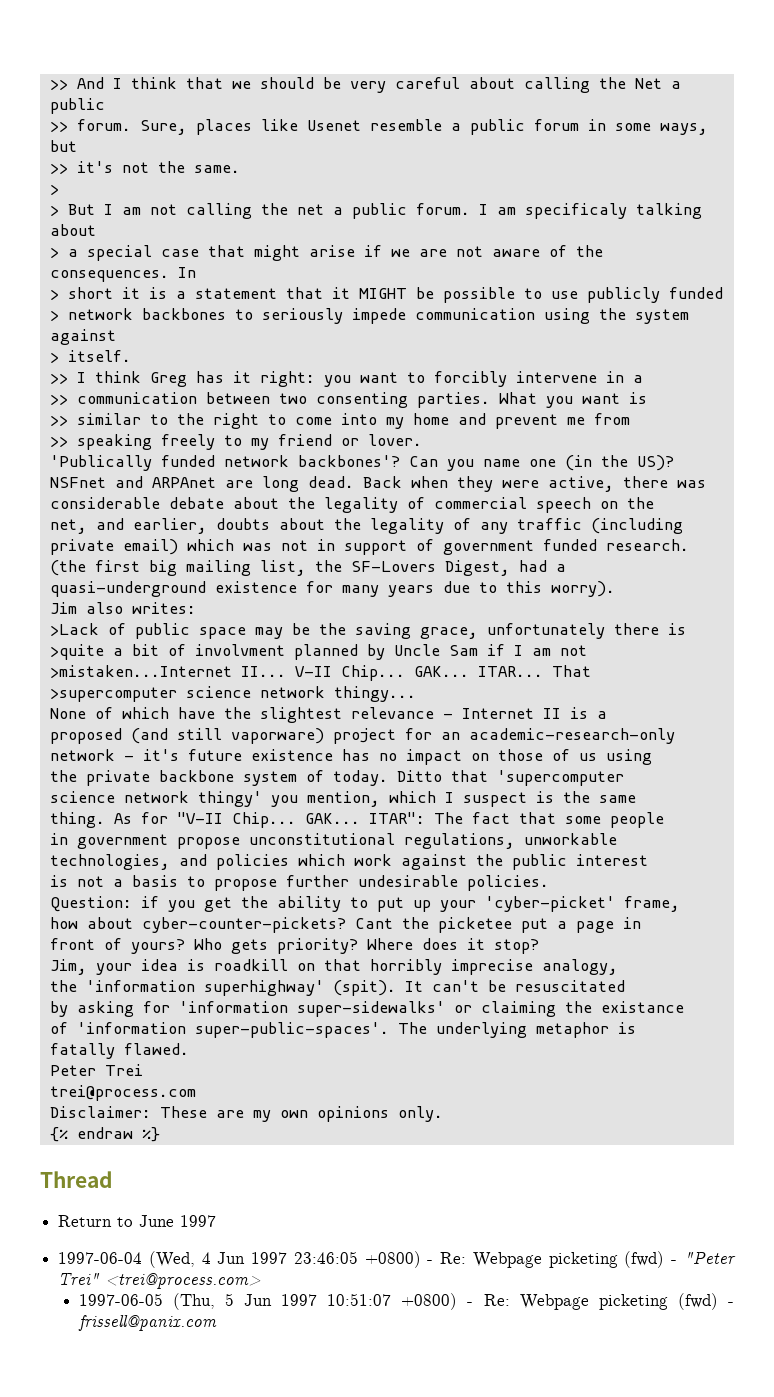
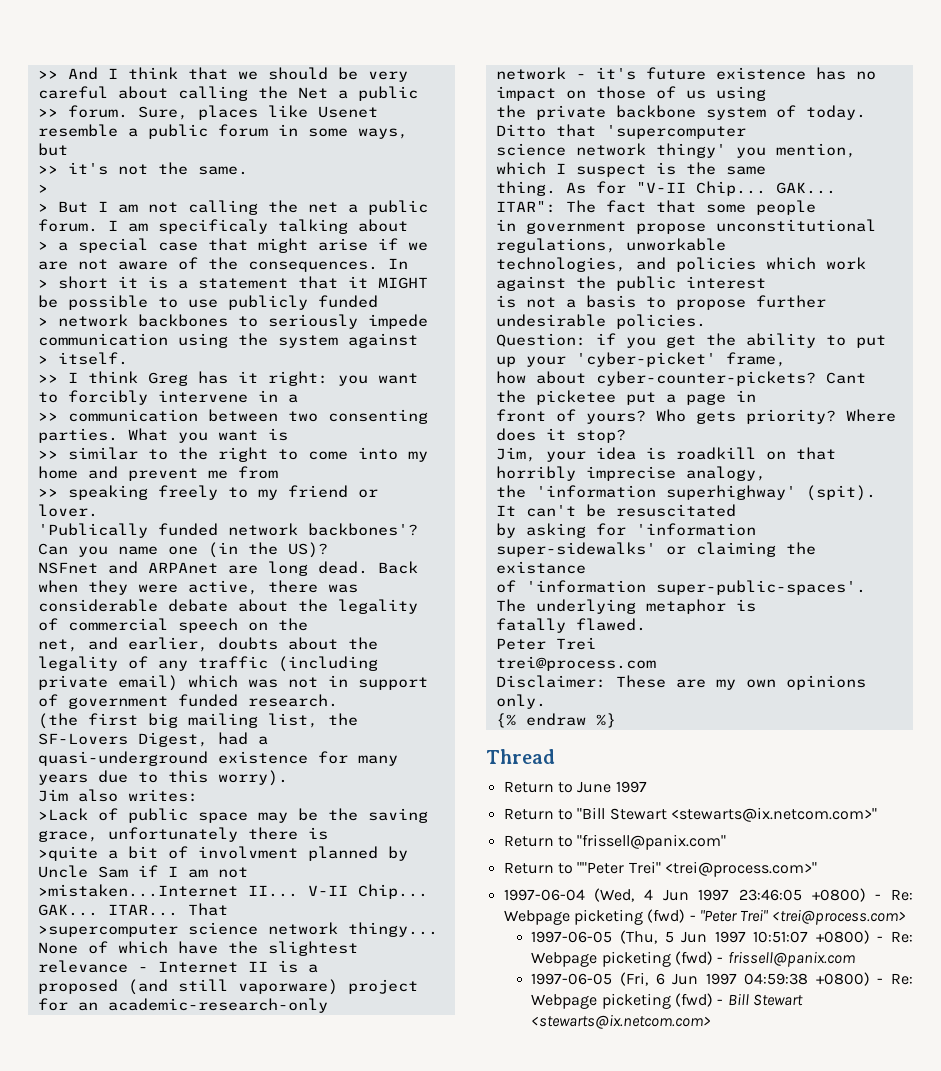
(217, 1221) none -> [503,807,877,822] [503,834,727,850] [503,861,817,877] // Return to "Bill Stewart <stewarts@ix.netcom.com>" // Return to "frissell@panix.com" // Return to ""Peter Trei" <trei@process.com>"
(217, 1323) none -> [531,972,913,986] [531,993,804,1009] [531,1014,712,1029] // 1997-06-05 (Fri, 6 Jun 1997 04:59:38 +0800) - Re: Webpage picketing (fwd) - Bill Stewart <stewarts@ix.netcom.com>

